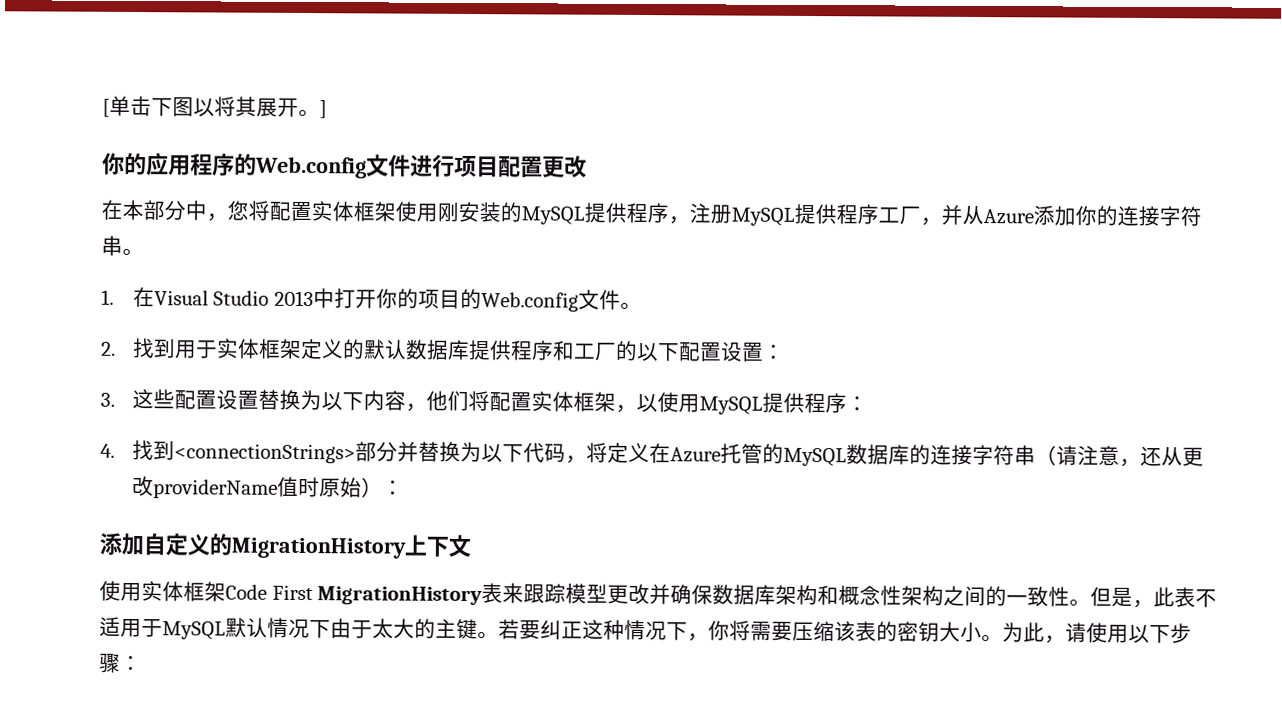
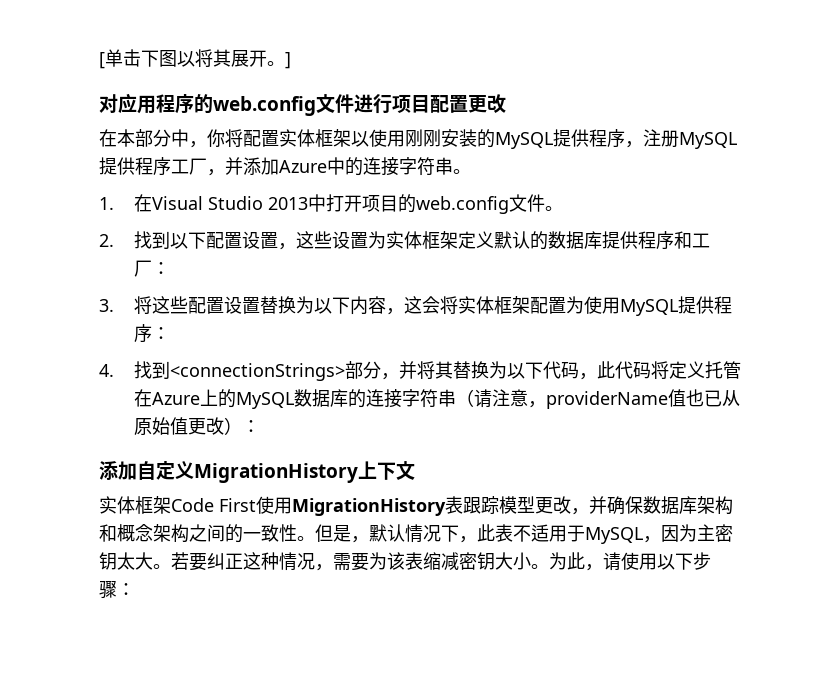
[102,152,147,176] 你的 -> [99,94,118,113] 对
[255,156,367,179] Web.config -> [213,96,316,116] web.config
[227,200,438,222] 您将配置实体框架使用 -> [207,129,423,147] 你将配置实体框架以使用刚
[962,205,1097,226] 从Azure添加你 -> [243,157,345,175] 添加Azure中
[375,288,579,312] 你的项目的Web.config -> [361,194,509,214] 项目的web.config
[174,340,218,359] 用于 -> [169,231,386,250] 以下配置设置，这些设置为
[342,339,407,360] 的默认 -> [493,231,548,250] 默认的
[615,340,764,362] 的以下配置设置 -> (152, 268) none
(115, 399) none -> [133,296,152,314] 将
[425,390,658,413] 他们将配置实体框架，以 -> [403,296,584,314] 这会将实体框架配置为
[396,441,419,462] 并 -> [380,361,453,380] ，并将其
[585,442,763,464] 将定义在Azure托管 -> [596,361,741,379] [133,389,218,407] 此代码将定义托管在Azure上
[1139,445,1204,467] [131,475,362,499] 还从更改providerName值时原始 -> [545,389,740,409] [133,417,224,435] providerName值也已从原始值更改
[209,533,232,556] 的 -> (194, 470) none
[99,580,142,602] 使用 -> (415, 470) none
[317,583,525,606] MigrationHistory表来 -> [256,496,463,516] 使用MigrationHistory表
(651, 594) none -> [571,508,589,515] ，
[880,585,903,606] 性 -> (153, 533) none
(1155, 604) none -> [369,524,477,543] 默认情况下，
[225,617,478,640] 默认情况下由于太大的主键 -> [643,524,733,543] [99,552,153,570] ，因为主密钥太大
[666,620,898,642] 下，你将需要压缩该表的 -> [315,552,459,571] ，需要为该表缩减

